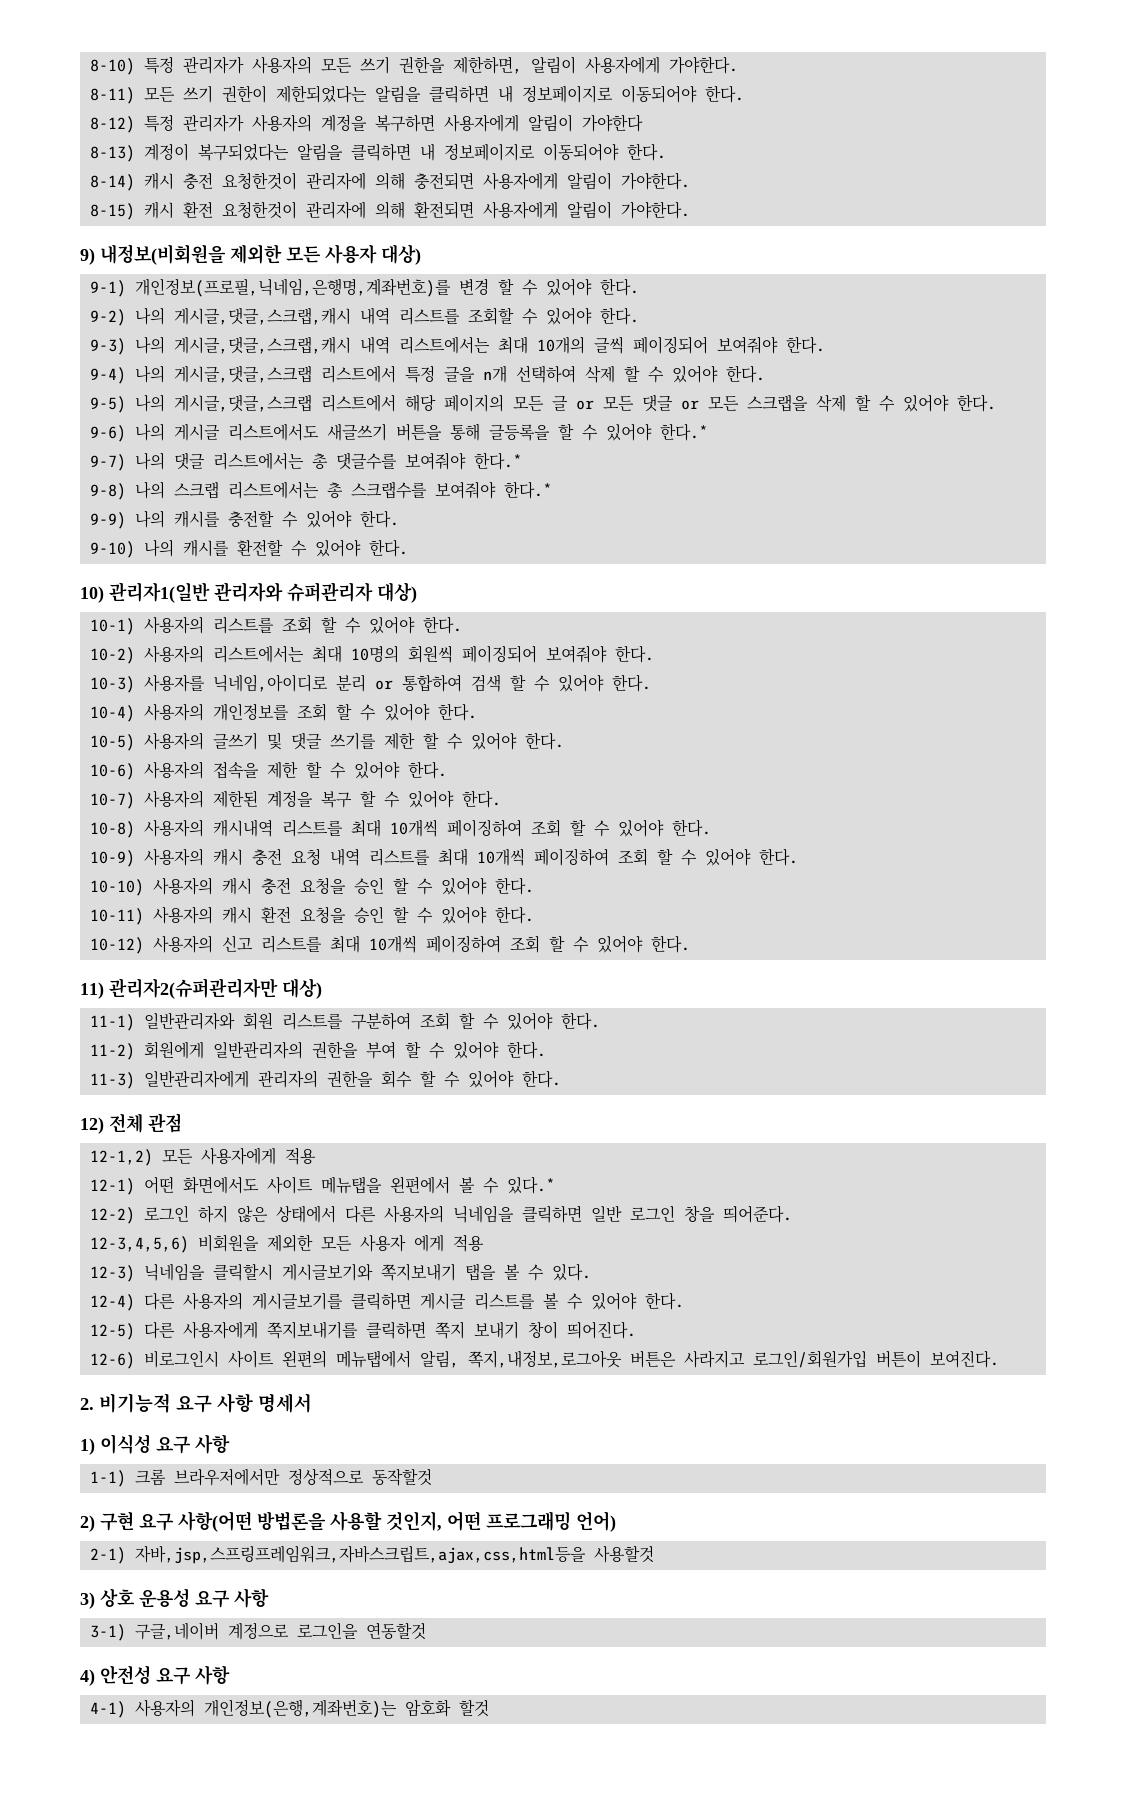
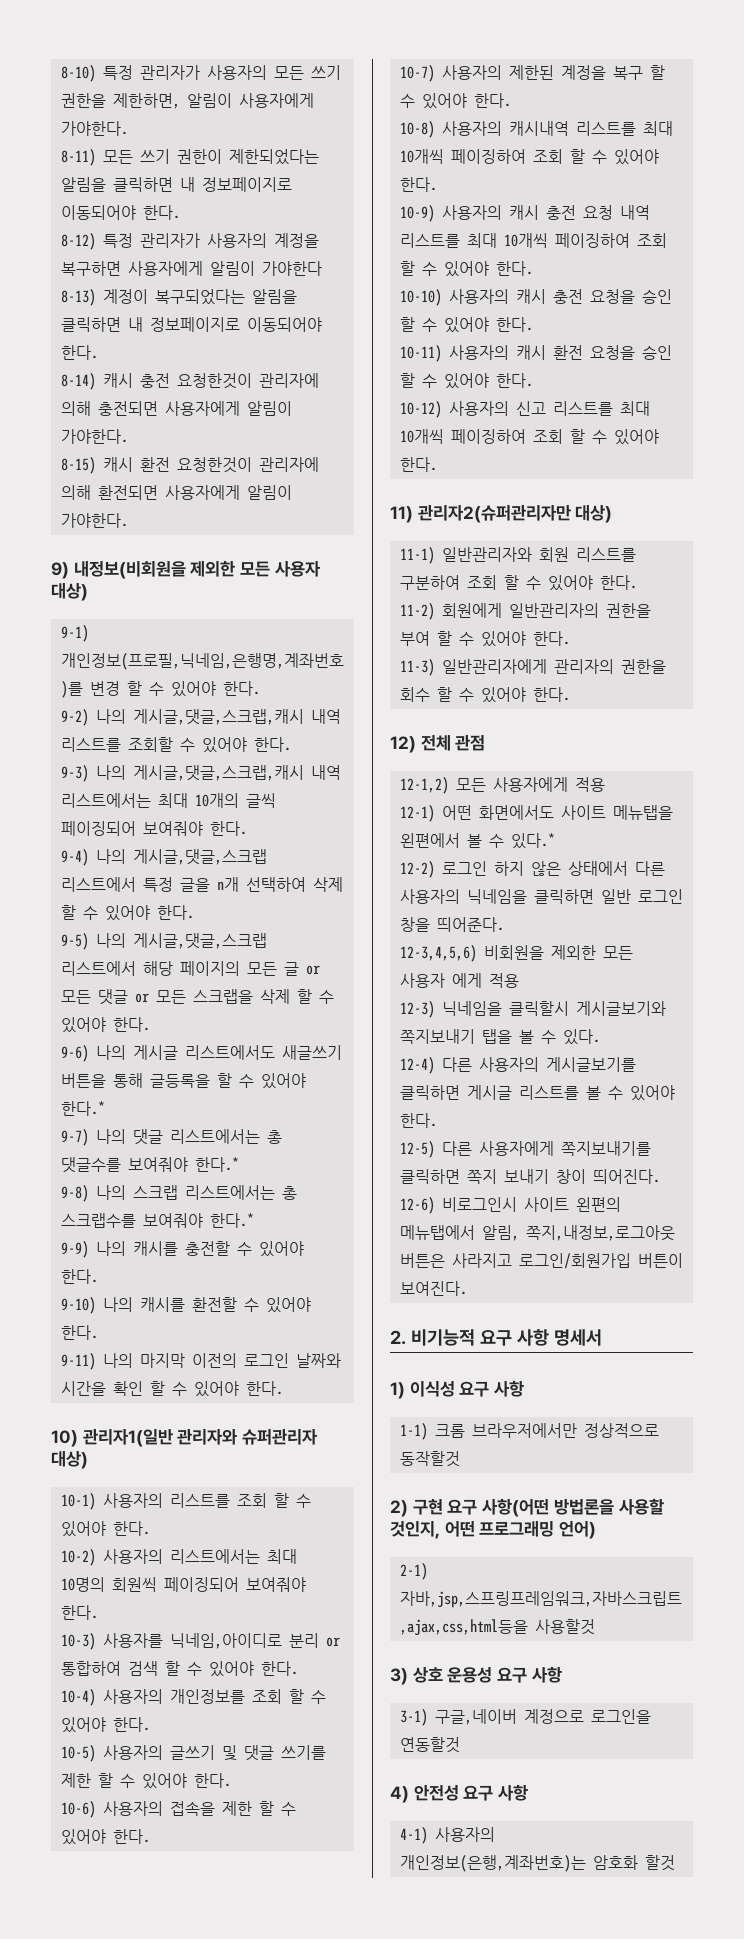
(409, 548) none -> [60,1353,341,1370] [60,1381,283,1397] // 9-11) 나의 마지막 이전의 로그인 날짜와 시간을 확인 할 수 있어야 한다.

